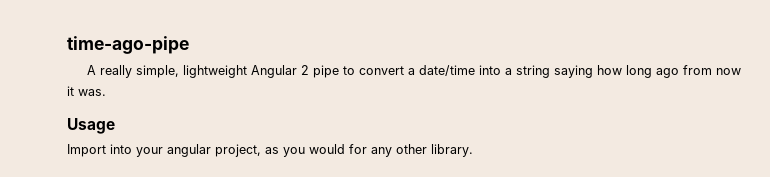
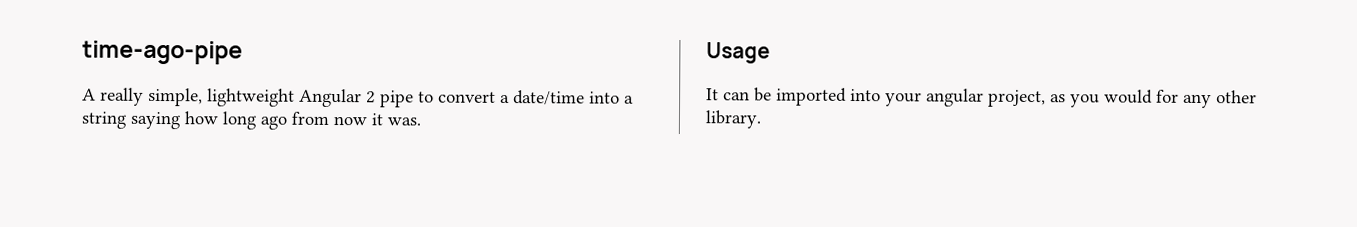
[67,144,106,157] Import -> [706,87,847,106] It can be imported

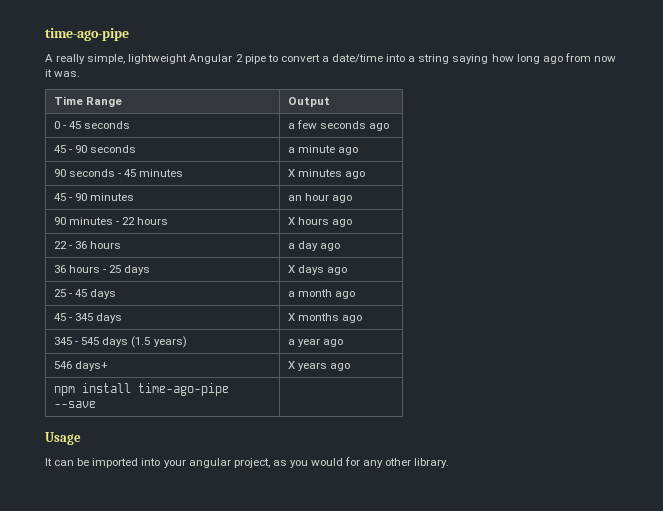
(421, 121) none -> [54,96,123,107] [288,97,331,107] [54,121,131,129] [288,120,390,131] [54,145,137,153] [288,145,359,155] [54,169,184,177] [288,169,366,179] [54,193,135,201] [288,193,353,203] [54,217,169,225] [288,217,353,227] [54,241,122,249] [288,241,341,251] [54,265,151,275] [288,265,348,275] [54,289,117,299] [288,289,356,299] [54,313,123,323] [288,313,363,323] [54,336,187,348] [288,338,344,347] [54,361,109,371] [288,361,351,371] [54,383,230,396] [54,401,97,408] // Time Range | Output // 0 - 45 seconds | a few seconds ago // 45 - 90 seconds | a minute ago // 90 seconds - 45 minutes | X minutes ago // 45 - 90 minutes | an hour ago // 90 minutes - 22 hours | X hours ago // 22 - 36 hours | a day ago // 36 hours - 25 days | X days ago // 25 - 45 days | a month ago // 45 - 345 days | X months ago // 345 - 545 days (1.5 years) | a year ago // 546 days+ | X years ago // npm install time-ago-pipe --save |

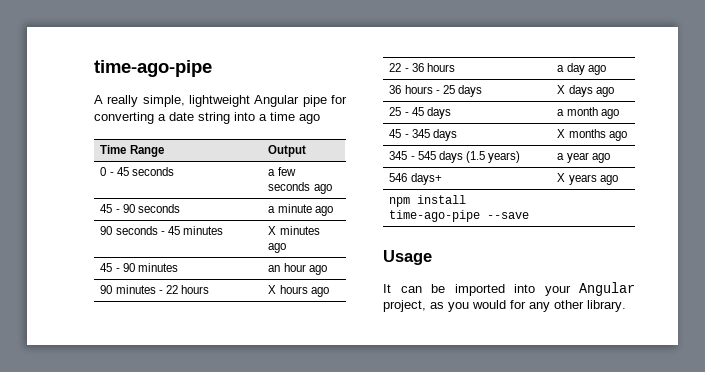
[235,53,616,64] [45,69,81,77] 2 pipe to convert a date/time into a string saying how long ago from now it was. -> [302,95,347,107] [94,112,320,124] pipe for converting a date string into a time ago
[188,458,231,468] angular -> [579,282,635,296] Angular

